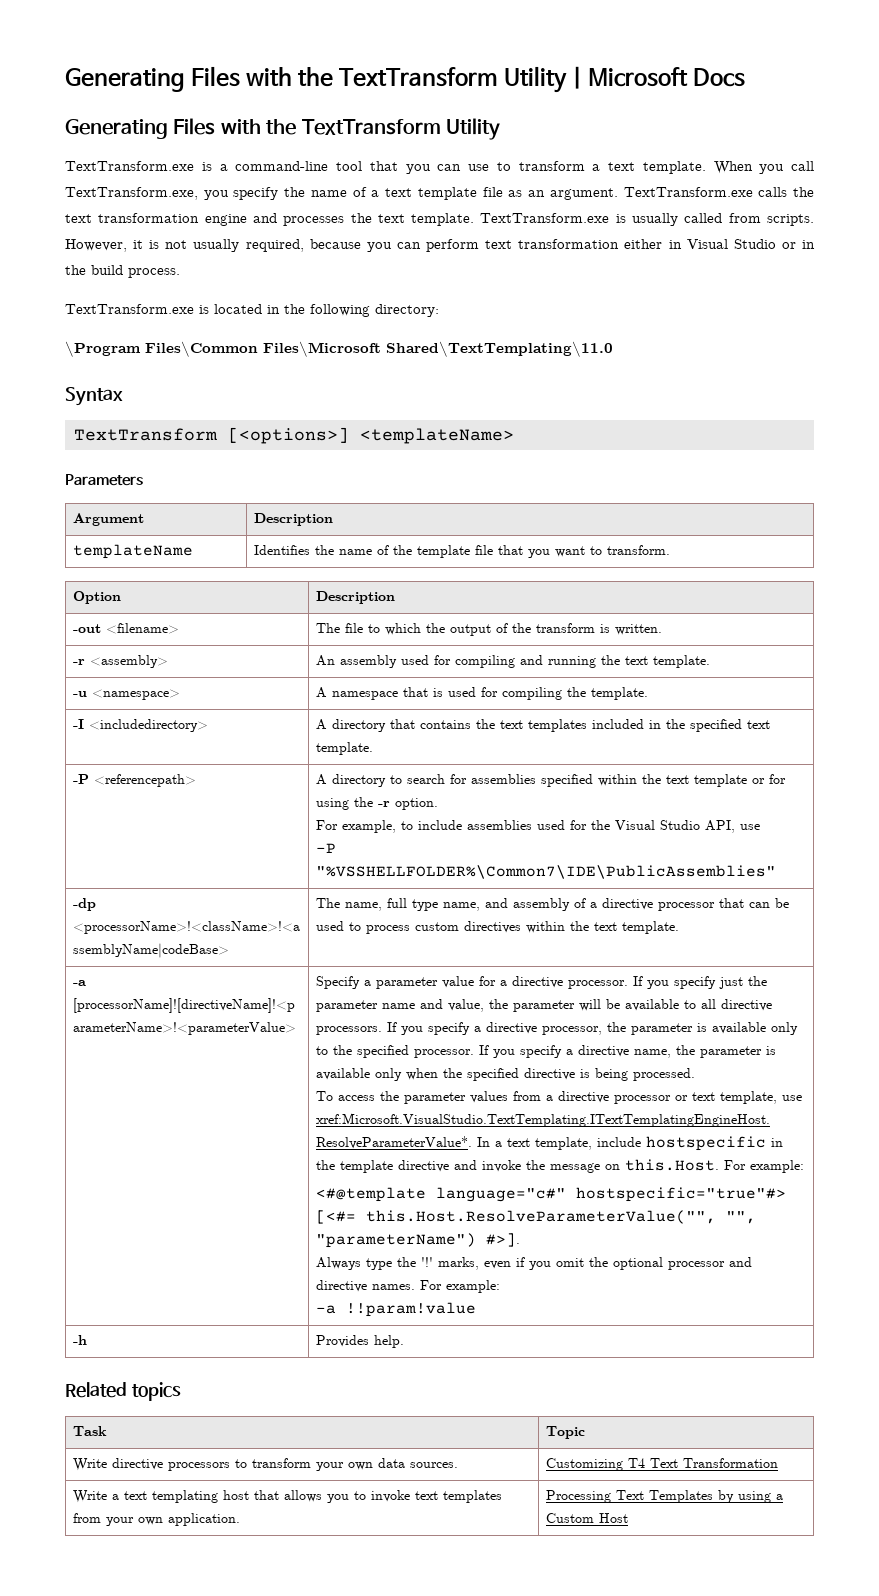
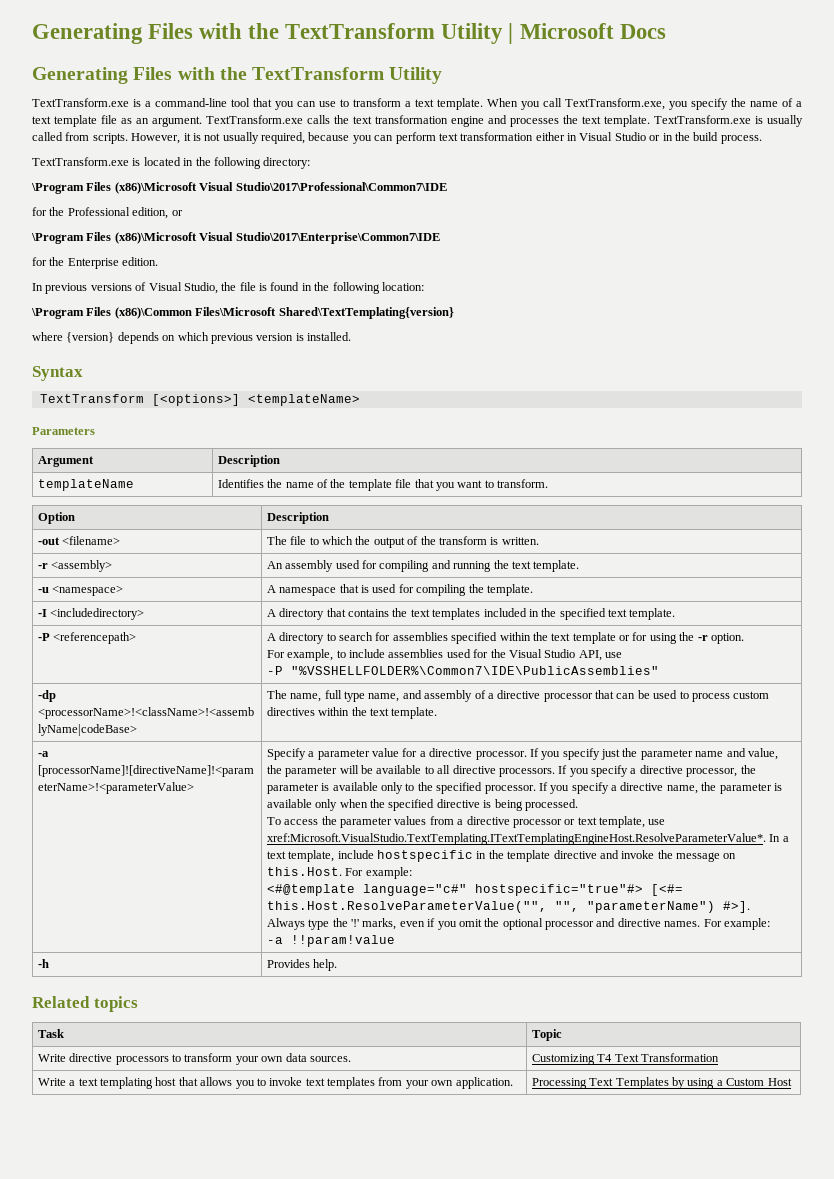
[145,341,613,357] Files\Common Files\Microsoft Shared\TextTemplating\11.0 -> [86,182,447,194] [32,207,183,219] [31,232,440,244] [32,257,159,269] [32,282,424,294] [31,307,454,319] [32,332,351,344] Files (x86)\Microsoft Visual Studio\2017\Professional\Common7\IDE // for the Professional edition, or // \Program Files (x86)\Microsoft Visual Studio\2017\Enterprise\Common7\IDE // for the Enterprise edition. // In previous versions of Visual Studio, the file is found in the following location: // \Program Files (x86)\Common Files\Microsoft Shared\TextTemplating{version} // where {version} depends on which previous version is installed.

